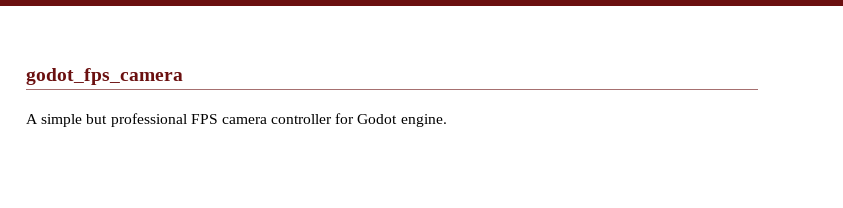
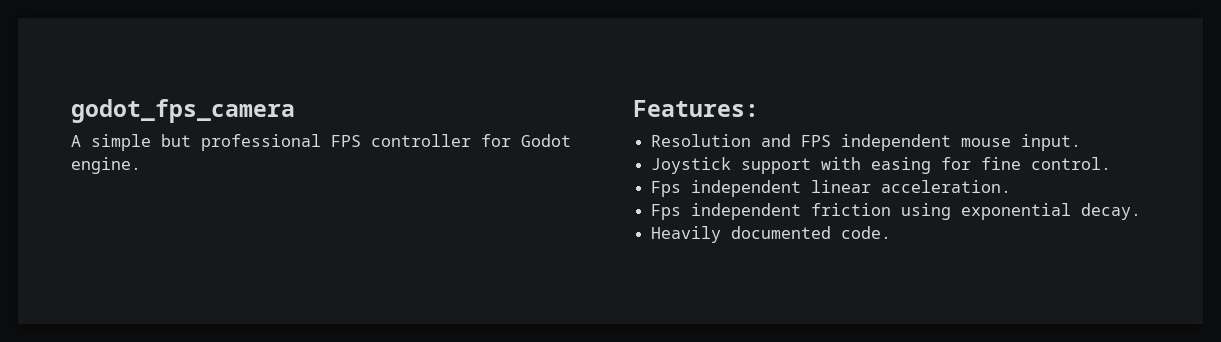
[221,117,267,124] camera -> (361, 141) none
(447, 120) none -> [633,100,759,117] [651,134,1082,151] [651,157,1112,174] [651,180,1012,197] [651,203,1142,220] [651,226,892,243] // Features: // Resolution and FPS independent mouse input. // Joystick support with easing for fine control. // Fps independent linear acceleration. // Fps independent friction using exponential decay. // Heavily documented code.

